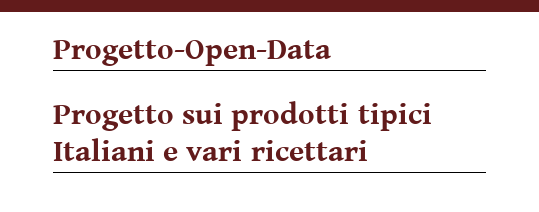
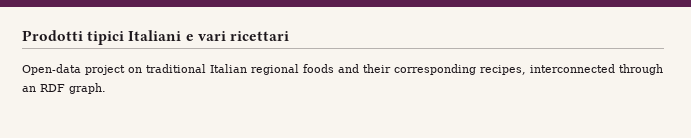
[53,40,331,66] [53,101,350,131] Progetto-Open-Data // Progetto sui prodotti -> [22,30,83,41] Prodotti
(368, 150) none -> [22,64,663,75] [22,83,106,94] // Open-data project on traditional Italian regional foods and their corresponding recipes, interconnected through an RDF graph.

